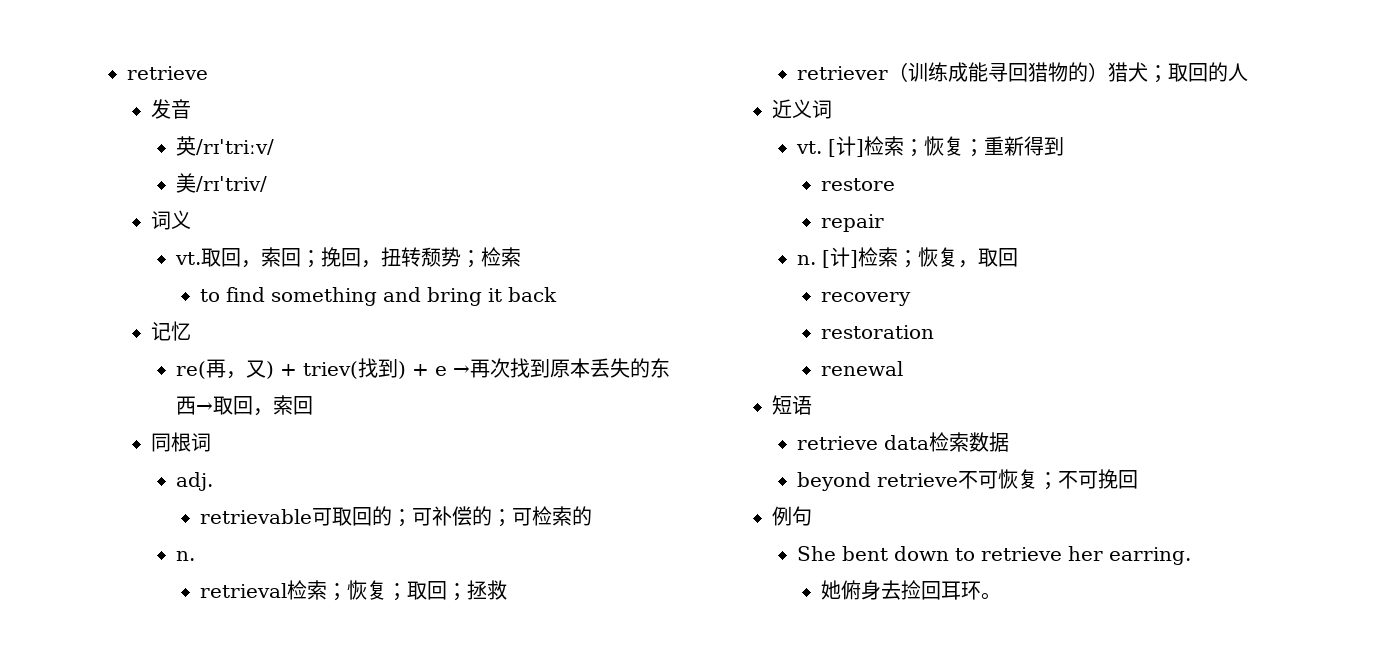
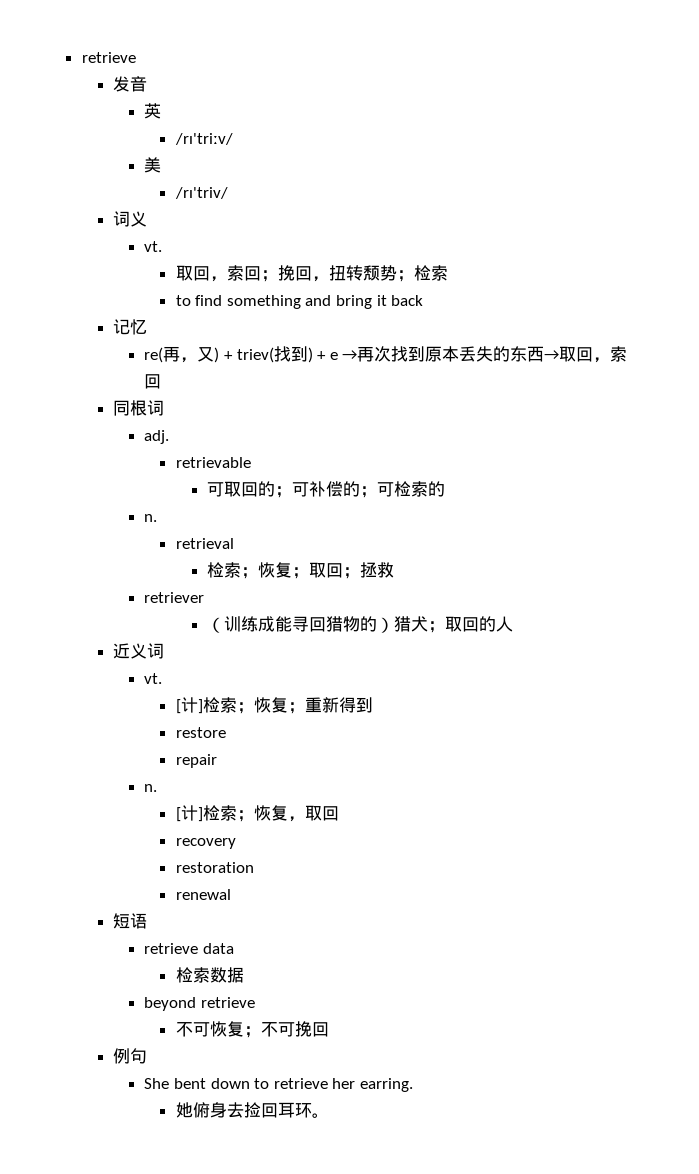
(196, 146) none -> (162, 111) //
(196, 183) none -> (162, 165) //
(201, 258) none -> (163, 246) //
(313, 516) none -> (251, 462) //
(288, 590) none -> (234, 543) //
(888, 73) none -> (205, 597) //
(822, 147) none -> (163, 678) //
(816, 260) none -> (158, 788) //
(929, 442) none -> (234, 948) //
(958, 480) none -> (255, 1002) //

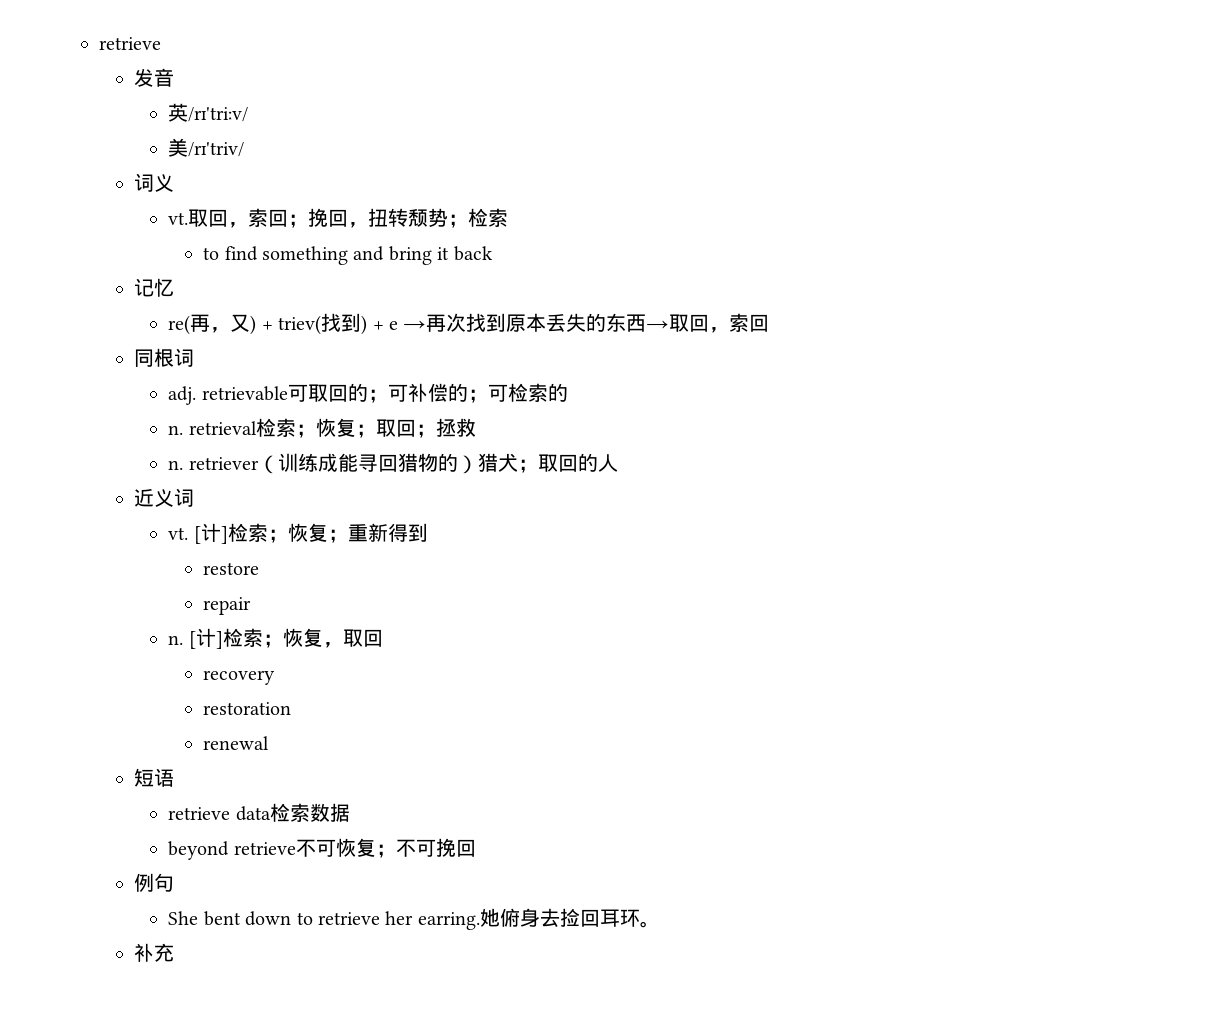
(162, 111) // -> (189, 112) none
(162, 165) // -> (189, 147) none
(163, 246) // -> (189, 218) none
(170, 437) // -> (197, 395) none
(251, 462) // -> (288, 393) none
(158, 518) // -> (184, 430) none
(234, 543) // -> (257, 428) none
(394, 570) none -> [168,460,184,470] n.
(205, 597) // -> (259, 463) none
(163, 678) // -> (189, 533) none
(158, 788) // -> (184, 640) none
(234, 948) // -> (271, 813) none
(255, 1002) // -> (296, 848) none
(413, 1085) // -> (480, 921) none
(329, 1115) none -> [133,943,174,962] // 补充

